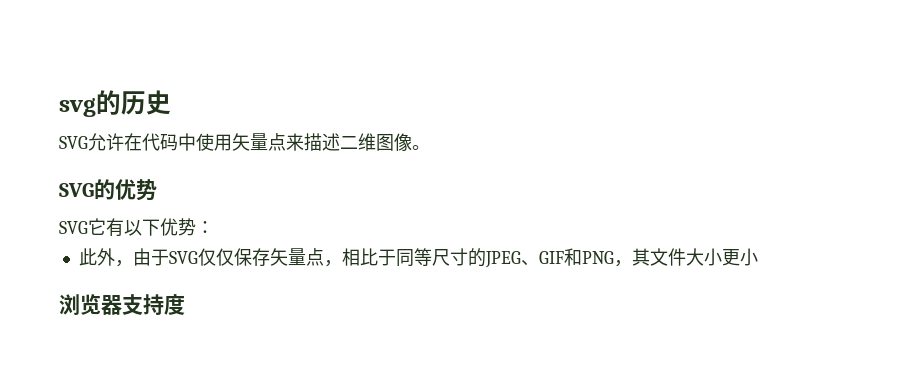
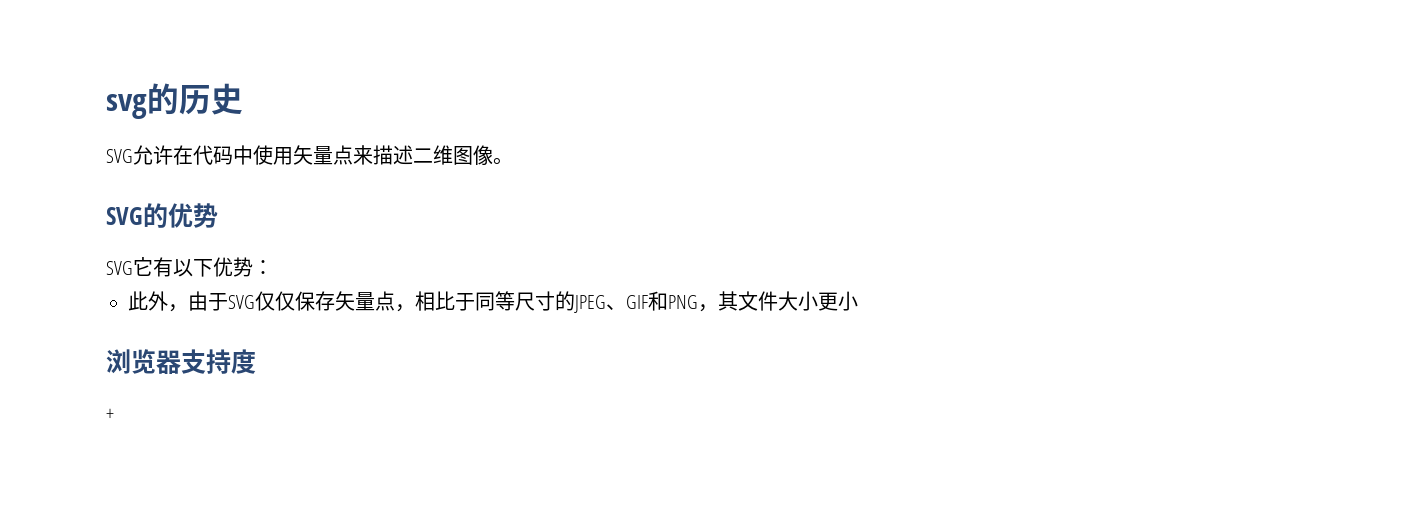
(185, 304) none -> [106,408,114,421] // +

